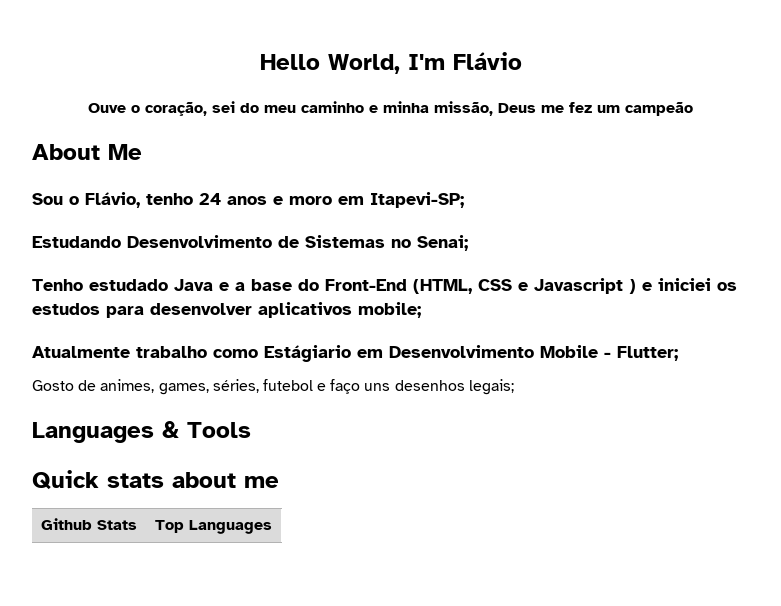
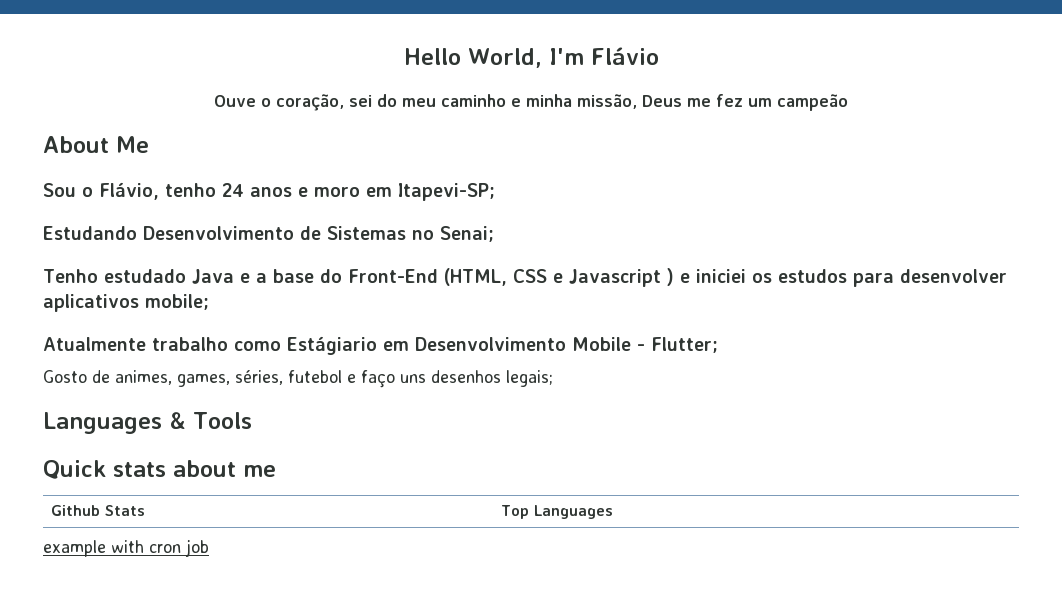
(272, 527) none -> [43,539,209,557] // example with cron job

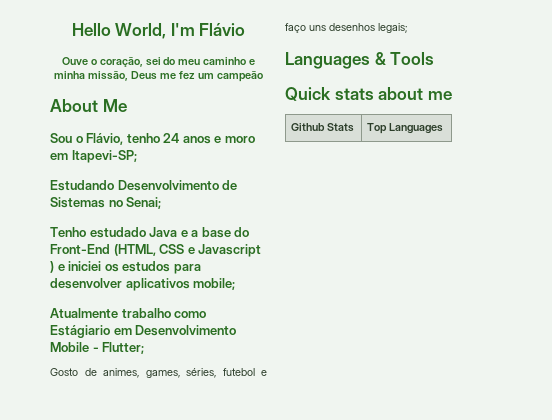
[43,539,209,557] // example with cron job -> (443, 128) none

